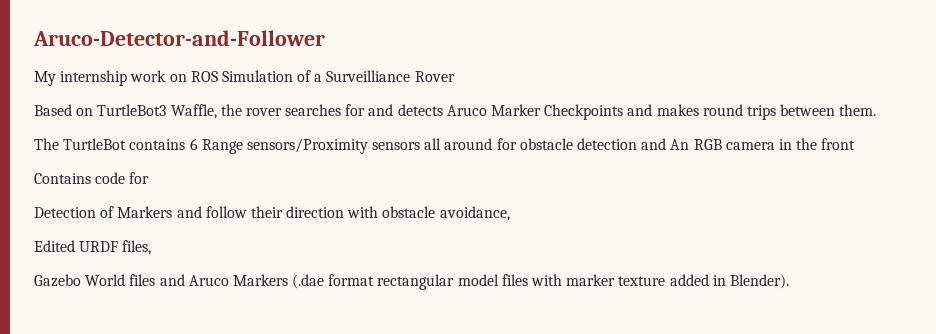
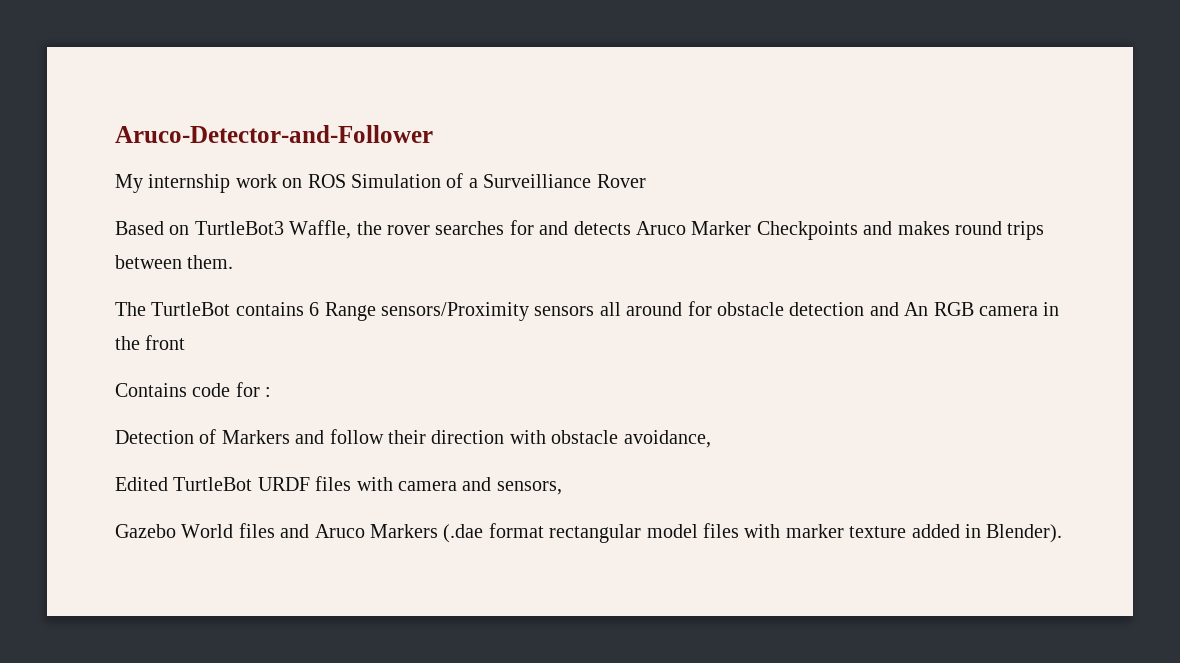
(150, 178) none -> [265,387,272,397] :
[79,240,152,255] URDF files, -> [173,476,562,495] TurtleBot URDF files with camera and sensors,

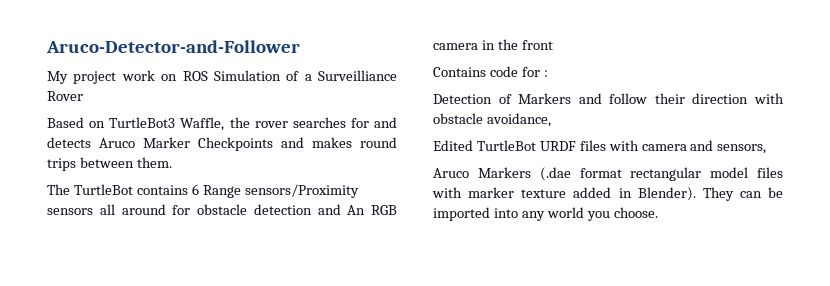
[148,174,231,193] internship -> [73,71,117,84] project
[115,523,310,538] Gazebo World files and -> (767, 149) none
(1063, 533) none -> [702,187,783,201] [433,207,658,221] They can be imported into any world you choose.

